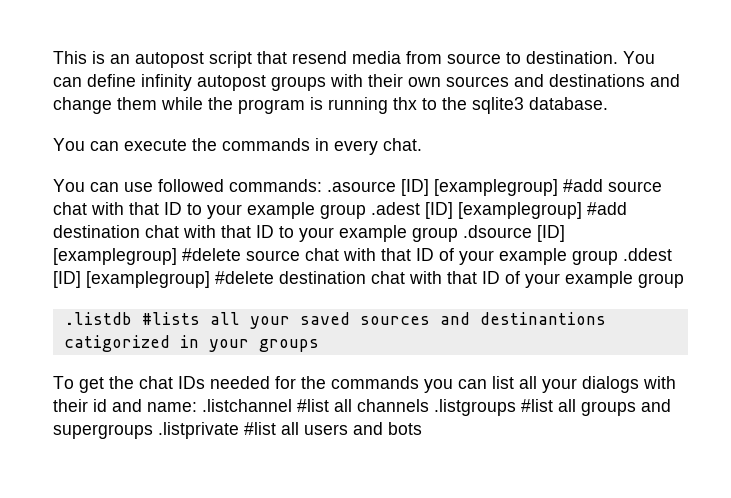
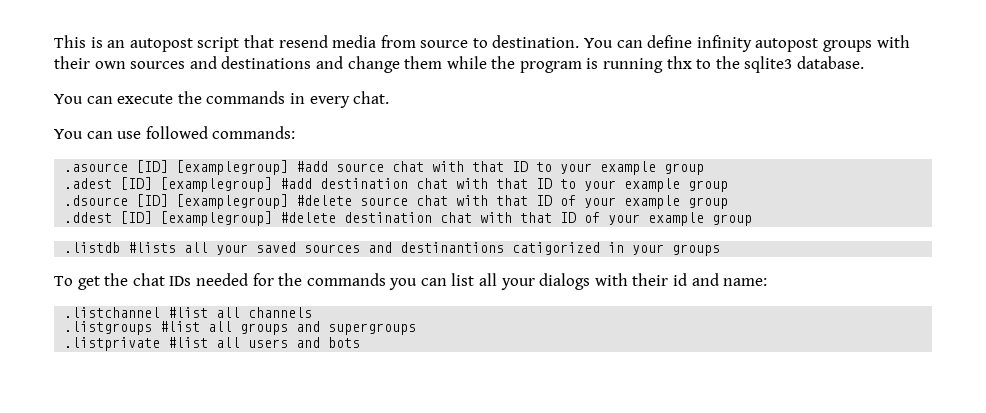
(322, 185) none -> (296, 132) //
(366, 211) none -> (705, 169) //
(458, 234) none -> (729, 186) //
(618, 257) none -> (729, 203) //
(197, 407) none -> (768, 282) //
(429, 405) none -> (313, 312) //
(153, 431) none -> (417, 329) //

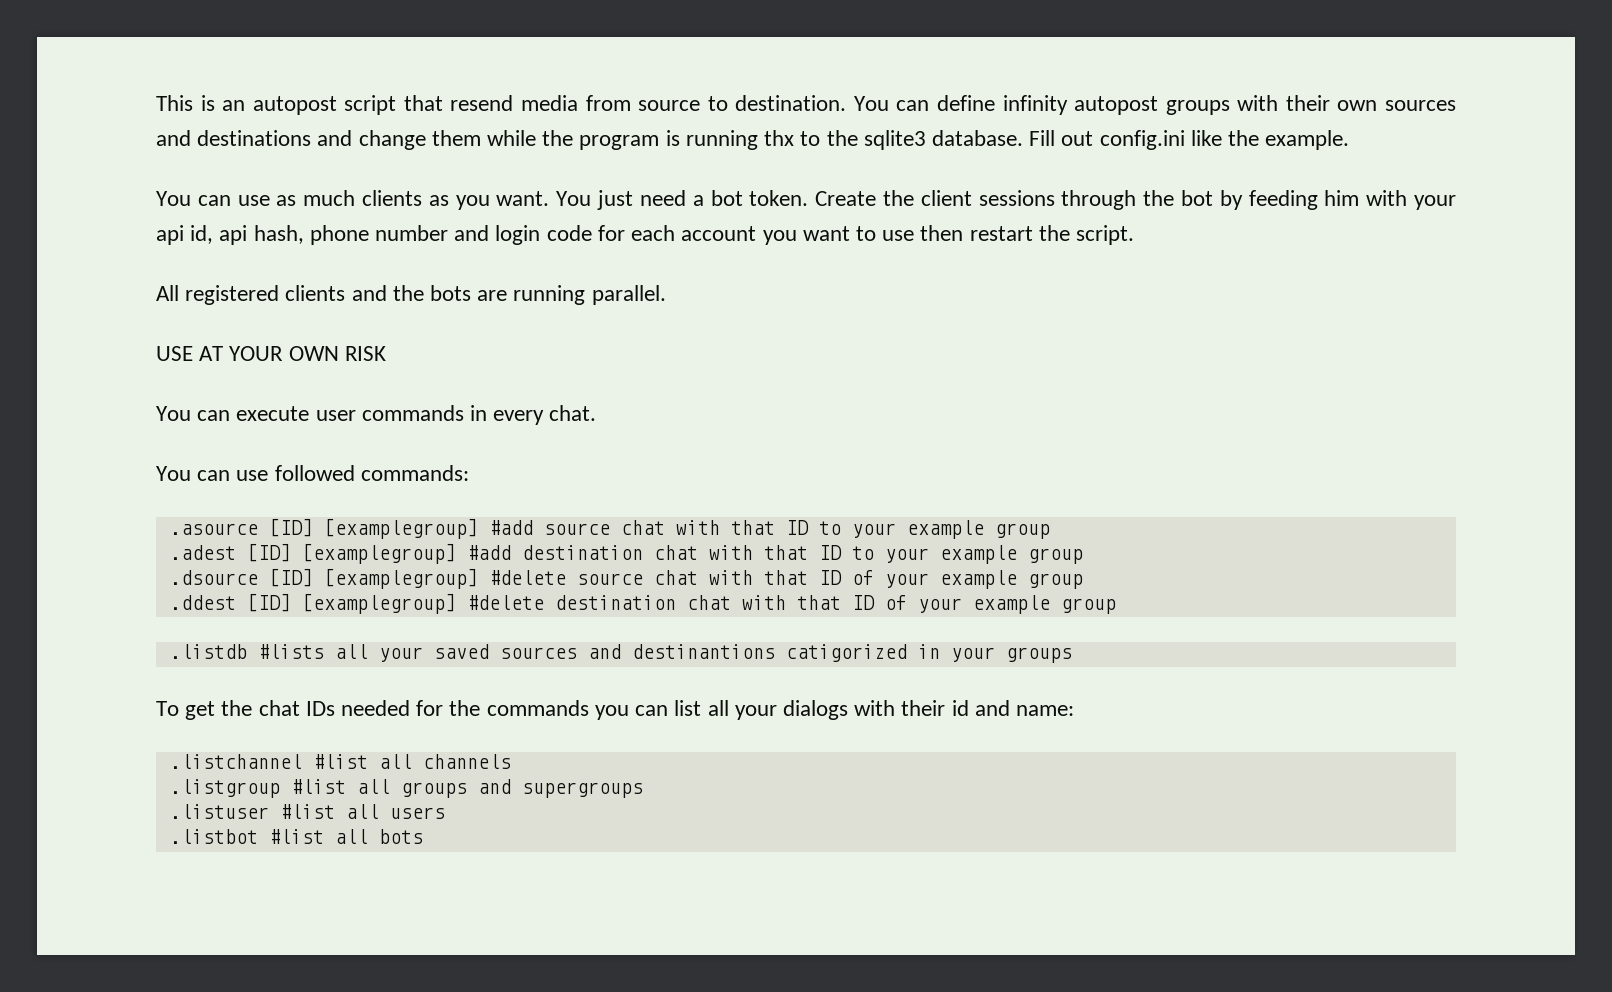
(865, 62) none -> [1029,130,1350,150] [156,190,1456,210] [156,225,1134,245] [156,285,666,305] [156,346,386,361] Fill out config.ini like the example. // You can use as much clients as you want. You just need a bot token. Create the client sessions through the bot by feeding him with your api id, api hash, phone number and login code for each account you want to use then restart the script. // All registered clients and the bots are running parallel. // USE AT YOUR OWN RISK
[177,91,202,104] the -> [315,410,356,421] user
[64,321,153,335] .listgroups -> [169,779,280,798] .listgroup
[64,337,161,351] .listprivate -> [169,804,269,819] .listuser
[296,337,321,348] and -> [169,829,368,844] // .listbot #list all

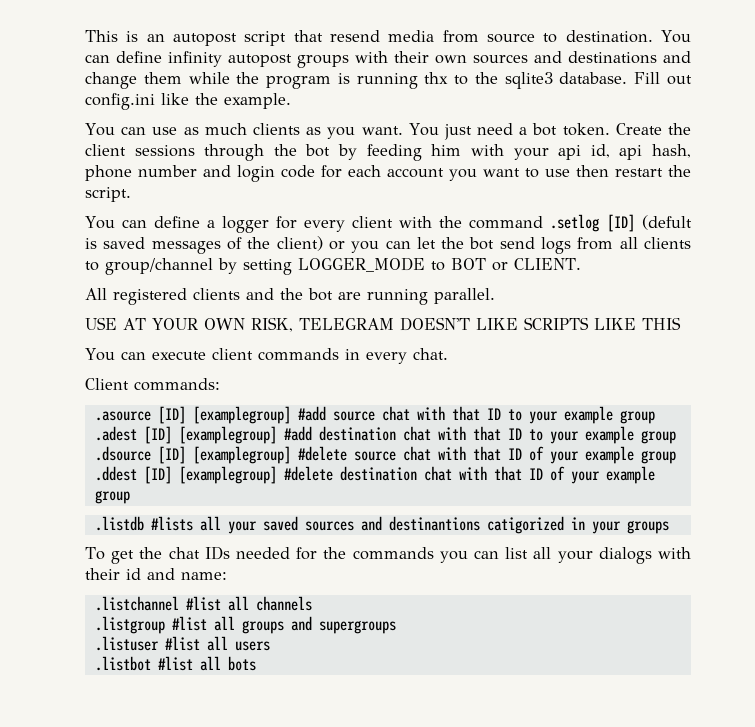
(1134, 235) none -> [85,214,693,233] [85,236,691,254] [85,257,581,275] // You can define a logger for every client with the command .setlog [ID] (defult is saved messages of the client) or you can let the bot send logs from all clients to group/channel by setting LOGGER_MODE to BOT or CLIENT.
[430,285,472,301] bots -> [308,288,333,301] bot
[344,346,386,361] RISK -> [250,317,681,332] RISK, TELEGRAM DOESN'T LIKE SCRIPTS LIKE THIS
[315,410,356,421] user -> [211,348,253,360] client
[156,465,355,481] You can use followed -> [85,378,129,390] Client

